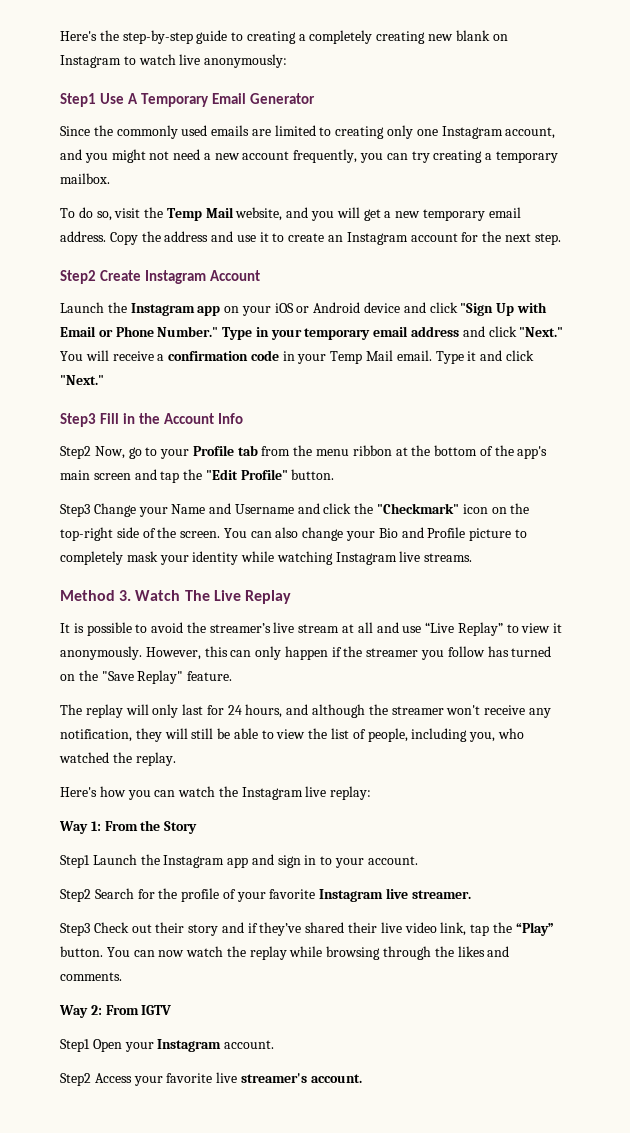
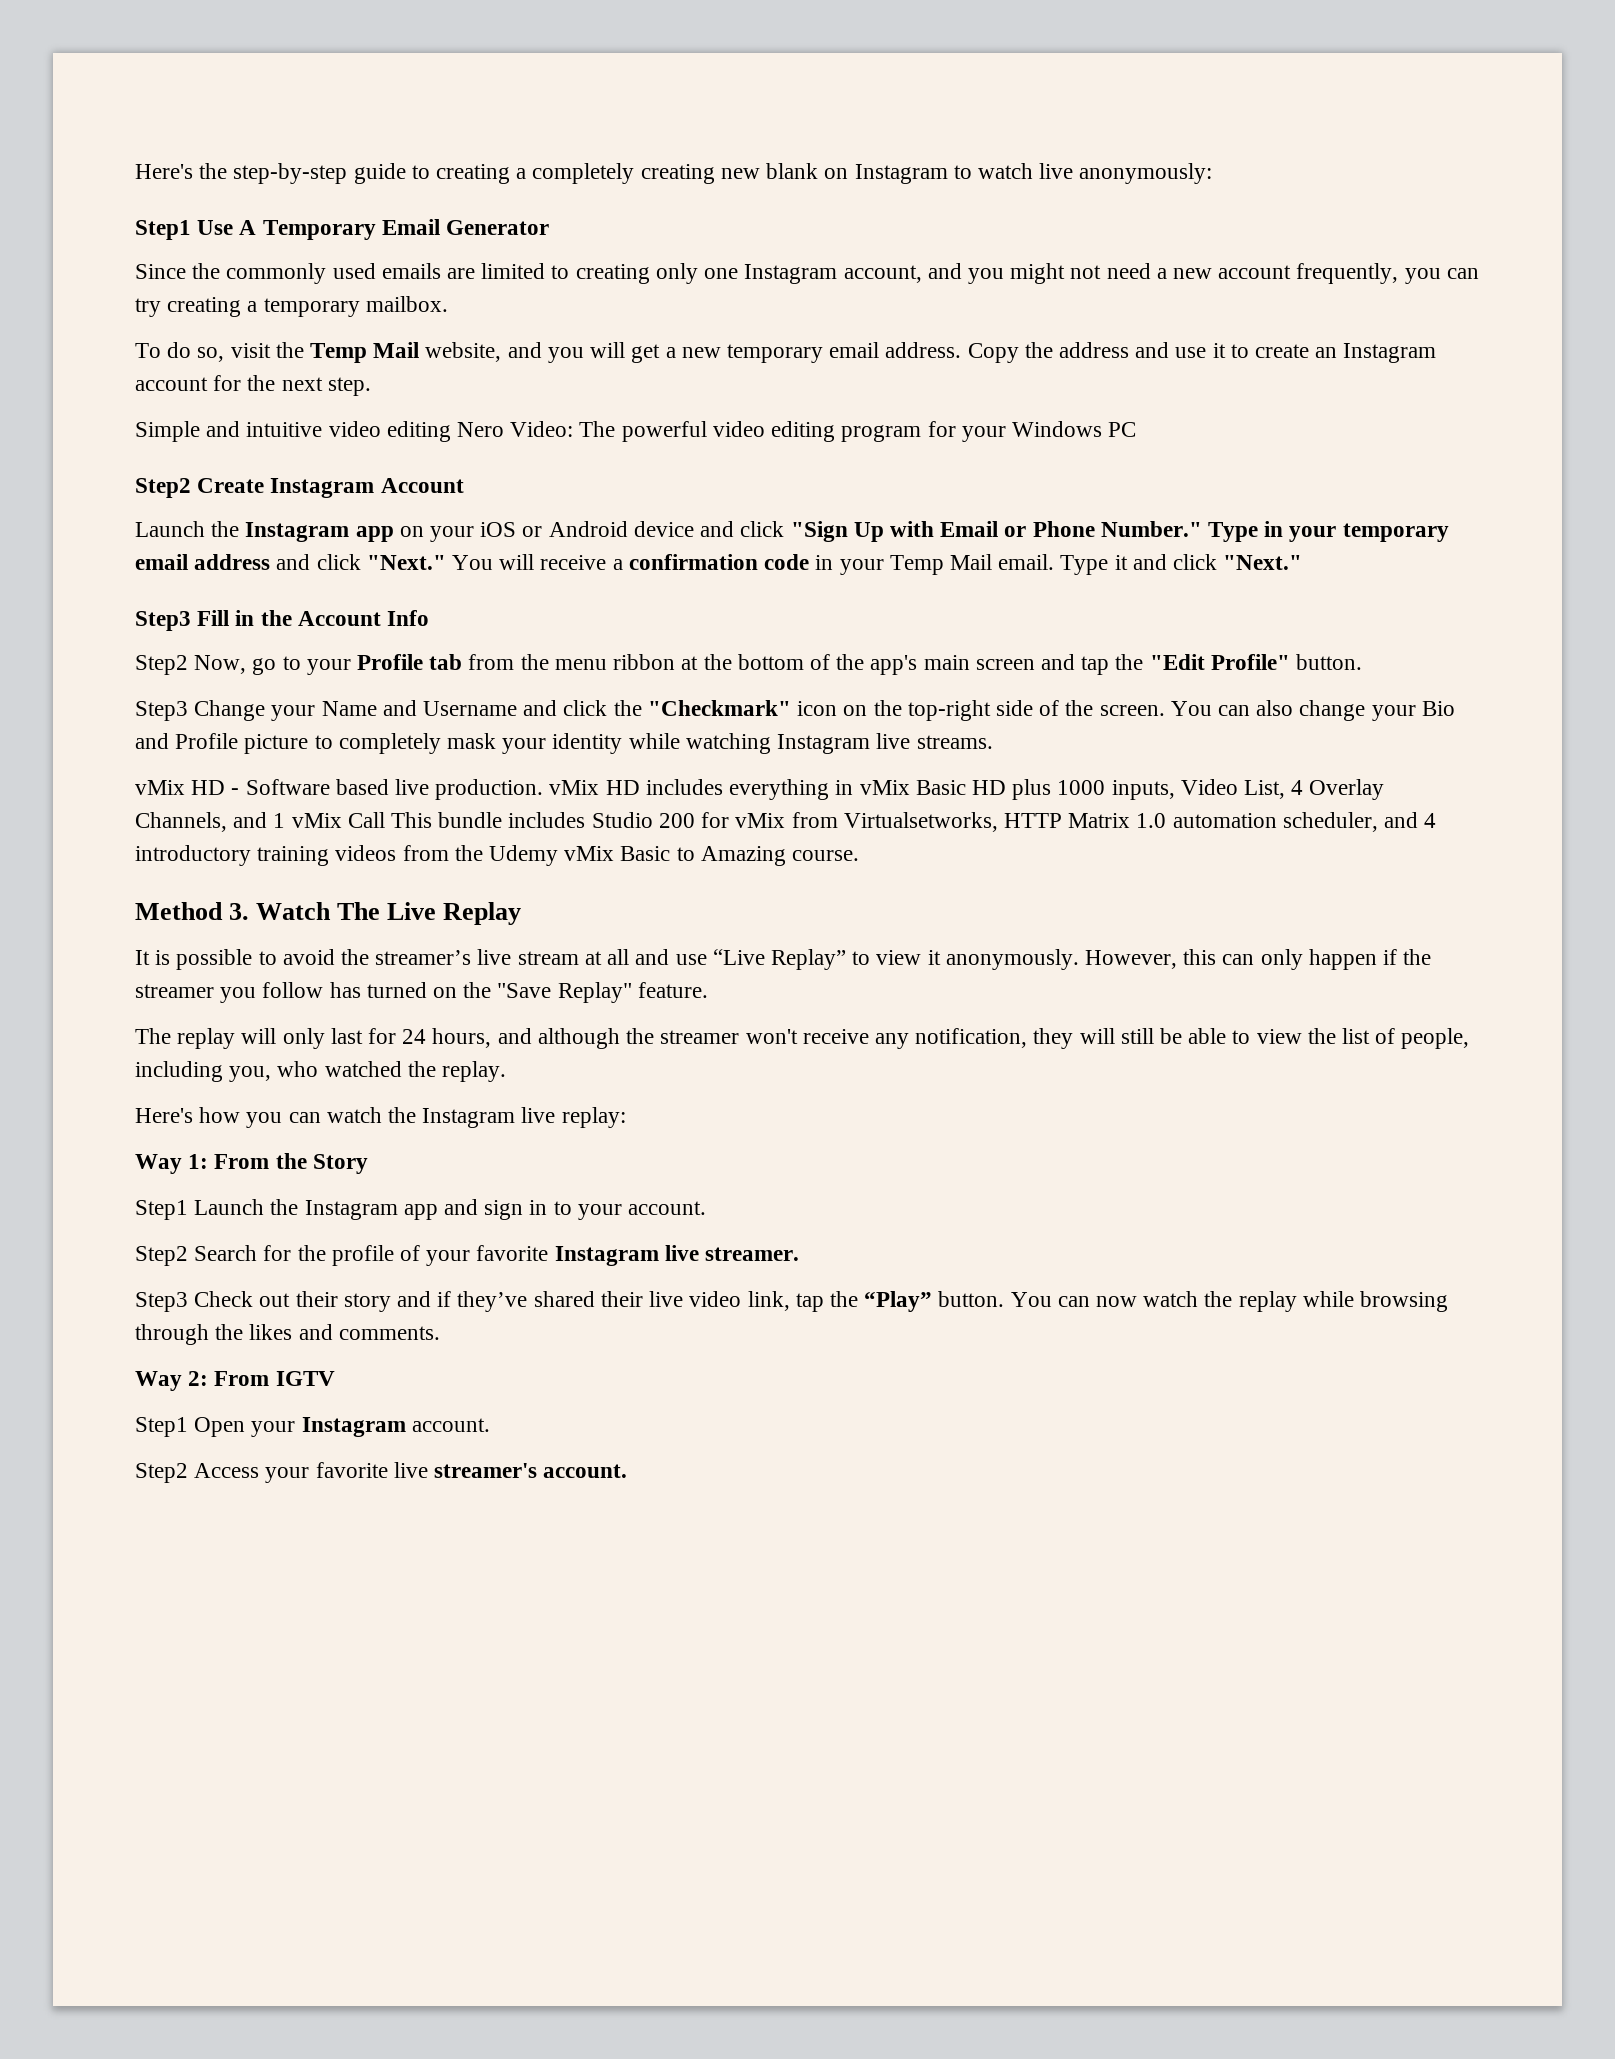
(561, 239) none -> [135,421,1137,442] // Simple and intuitive video editing Nero Video: The powerful video editing program for your Windows PC
(473, 557) none -> [135,779,1385,800] [135,812,1437,832] [135,845,860,866] // vMix HD - Software based live production. vMix HD includes everything in vMix Basic HD plus 1000 inputs, Video List, 4 Overlay Channels, and 1 vMix Call This bundle includes Studio 200 for vMix from Virtualsetworks, HTTP Matrix 1.0 automation scheduler, and 4 introductory training videos from the Udemy vMix Basic to Amazing course.

